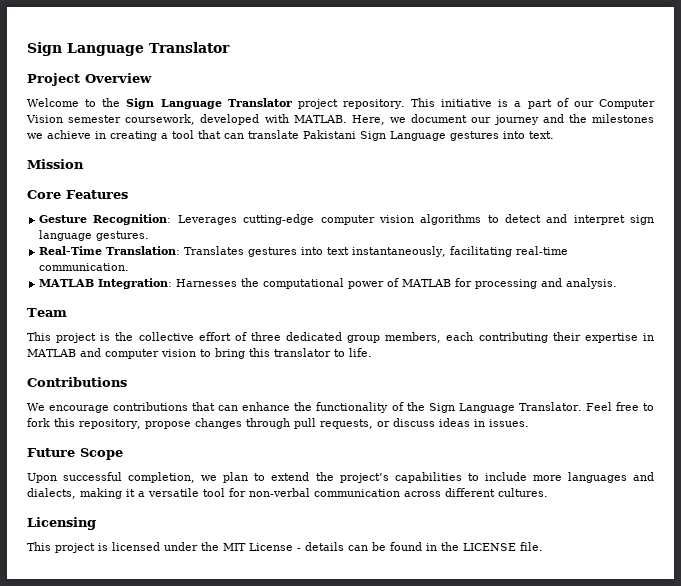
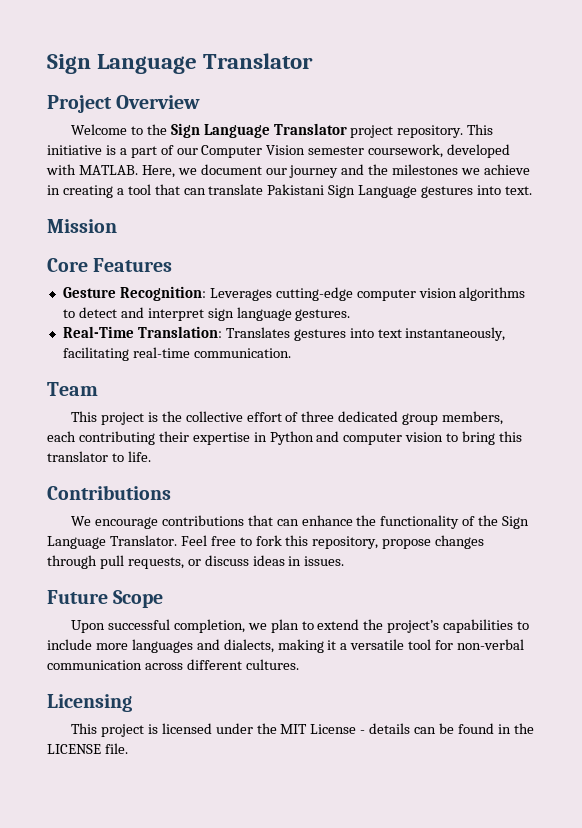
[39,278,618,289] // MATLAB Integration: Harnesses the computational power of MATLAB for processing and analysis. -> (291, 353) none
[27,349,76,357] MATLAB -> [269,431,314,445] Python

